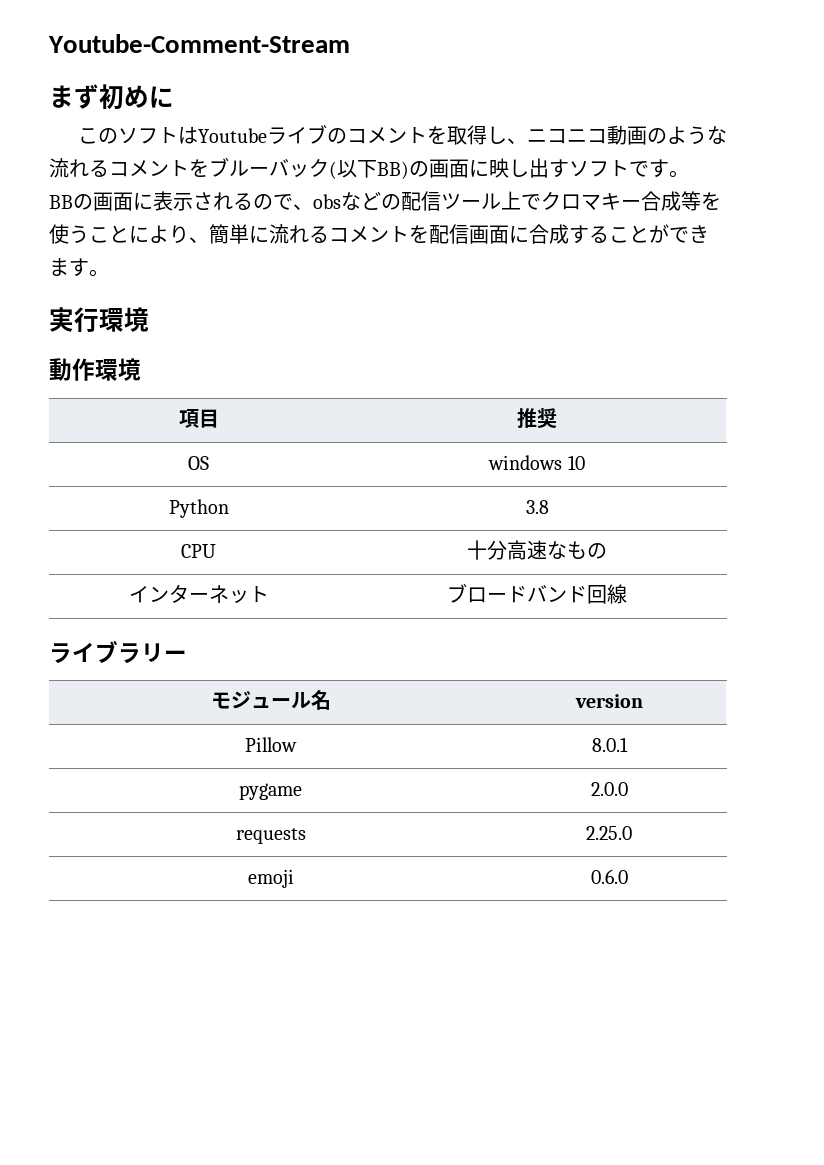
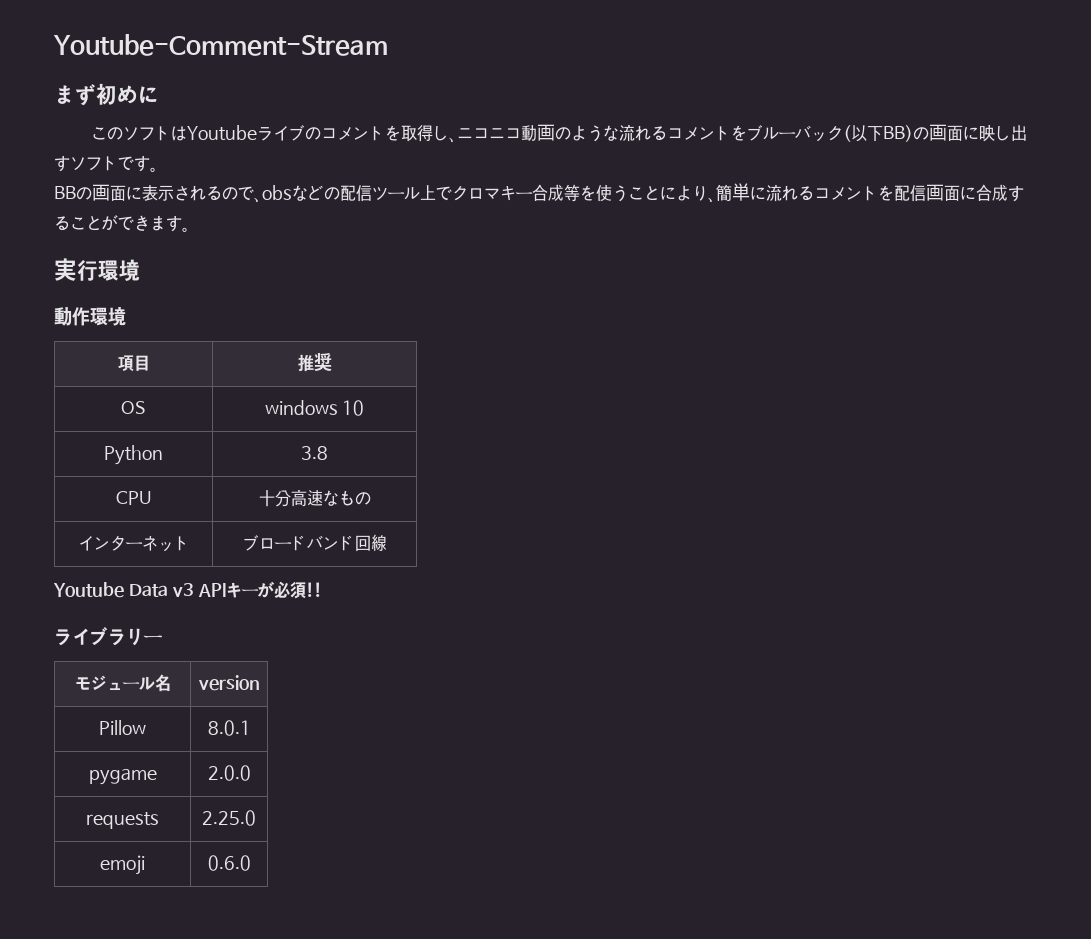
(627, 594) none -> [53,581,322,599] // Youtube Data v3 APIキーが必須!!

